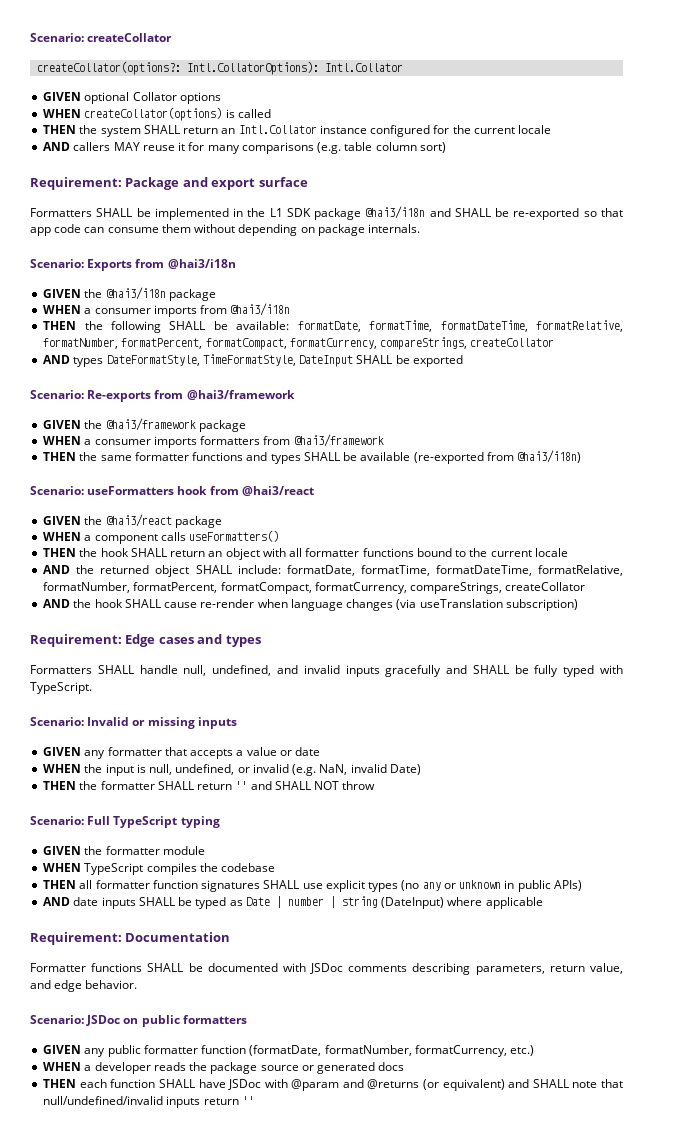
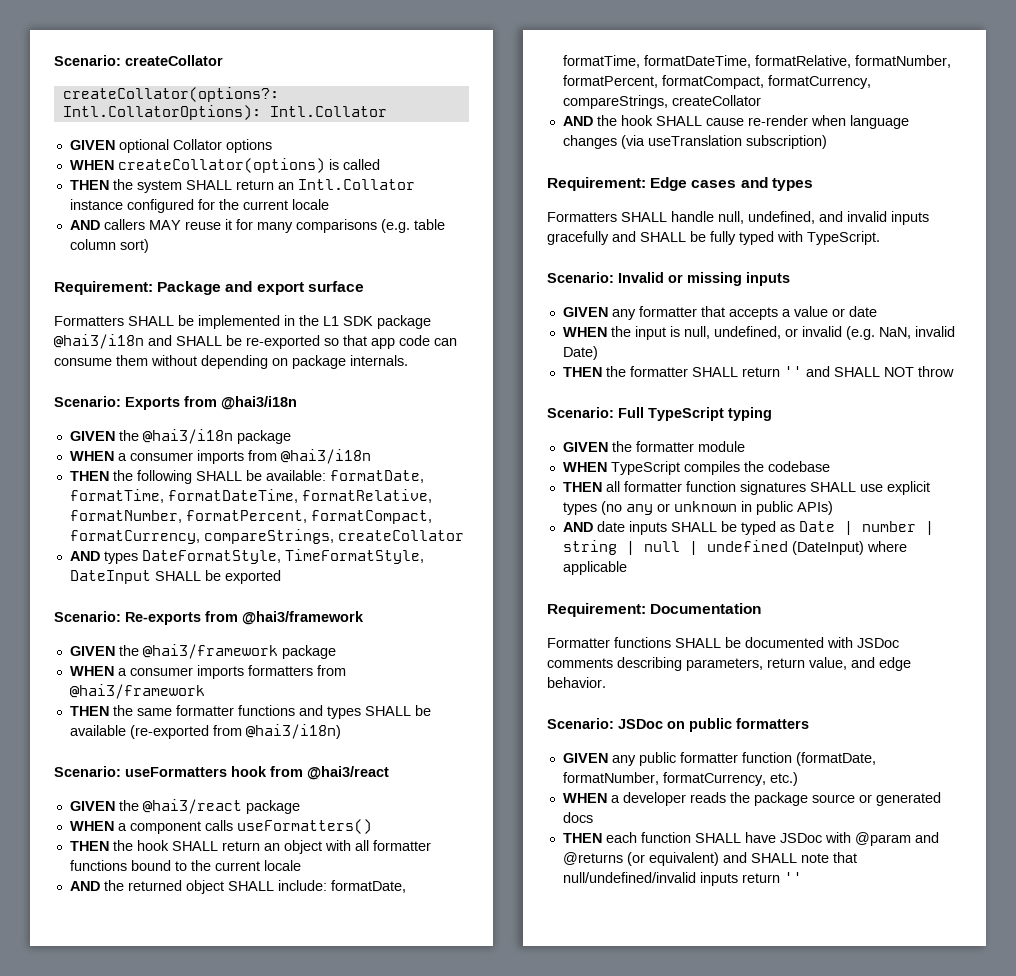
(378, 902) none -> [625,540,788,555] | null | undefined

